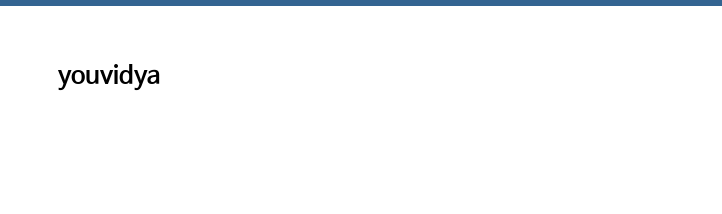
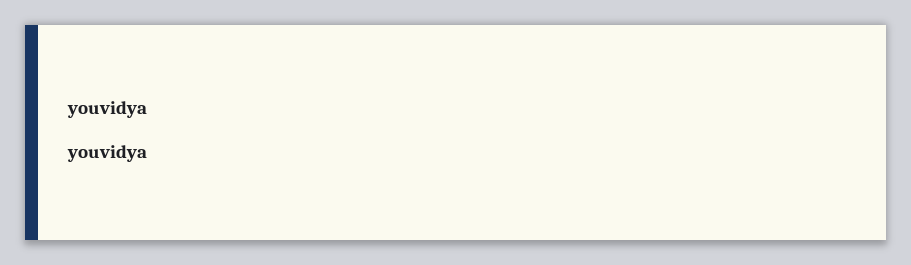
[57,64,161,91] youvidya -> [67,101,147,118] [67,145,147,162] youvidya // youvidya

